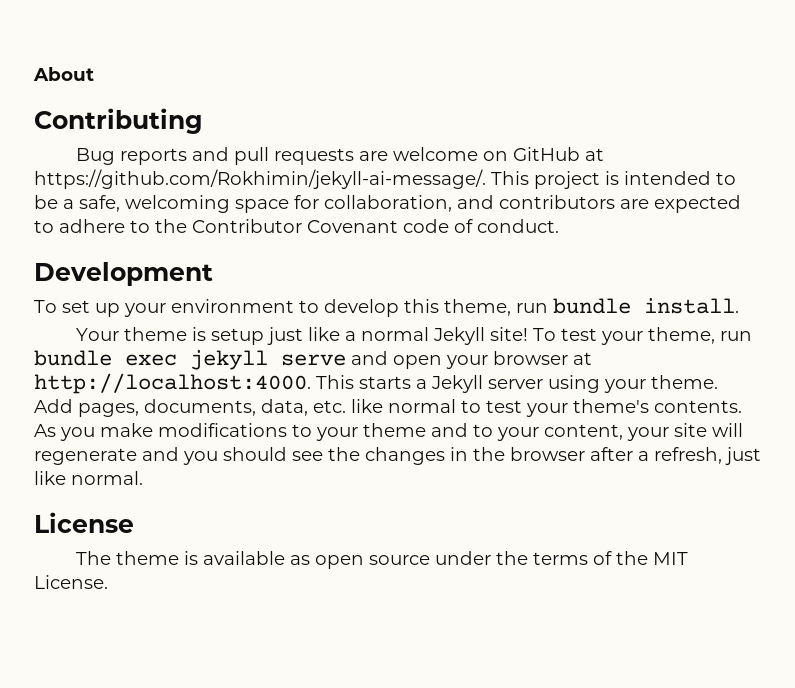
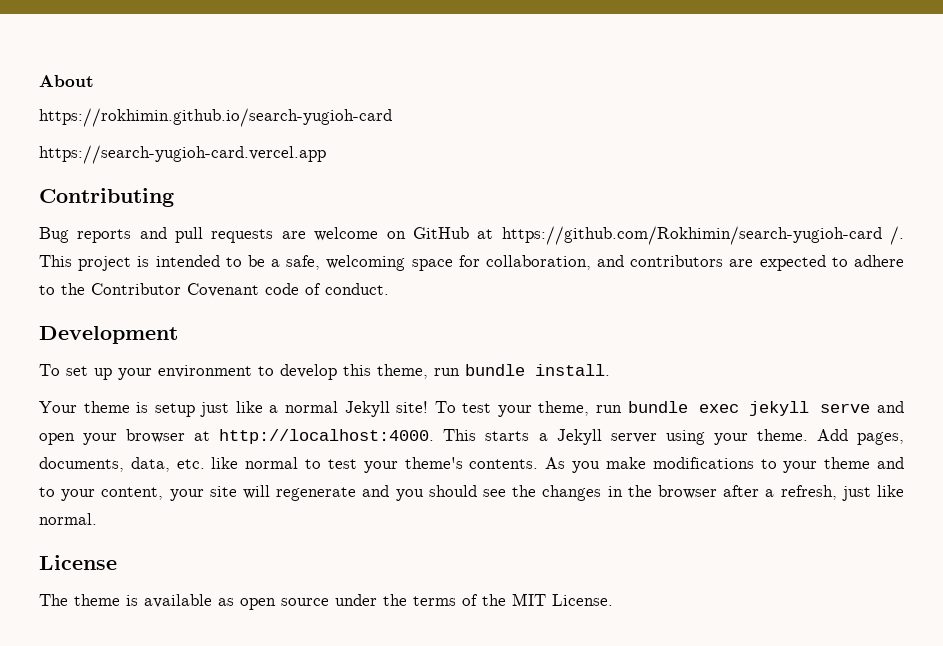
(94, 74) none -> [39,108,392,127] [39,145,326,164] // https://rokhimin.github.io/search-yugioh-card // https://search-yugioh-card.vercel.app
[34,169,486,189] https://github.com/Rokhimin/jekyll-ai-message/. -> [501,226,905,245] https://github.com/Rokhimin/search-yugioh-card /.

